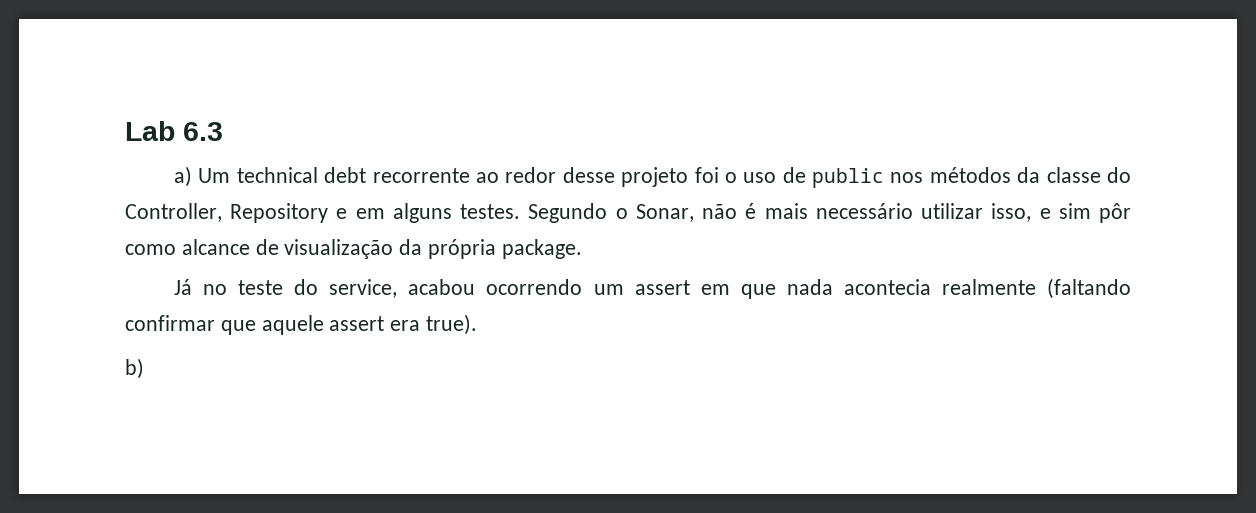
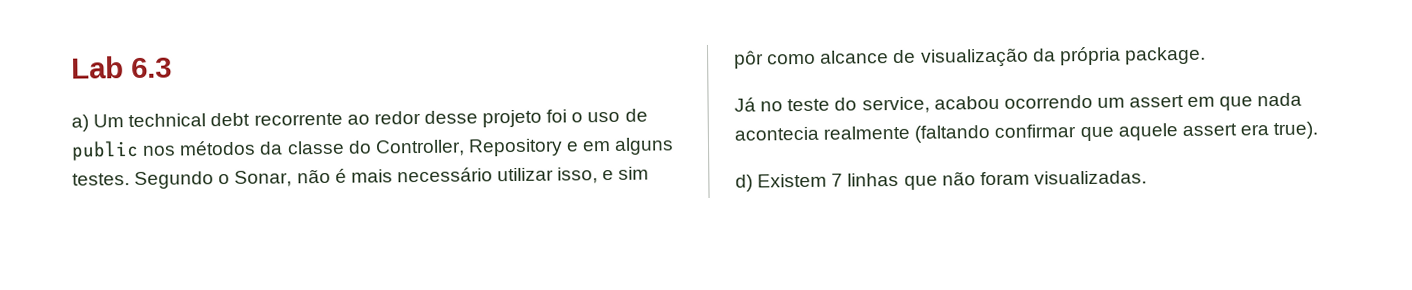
[125,358,144,379] b) -> [735,170,1147,192] d) Existem 7 linhas que não foram visualizadas.

